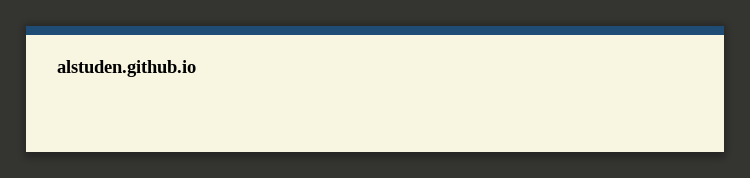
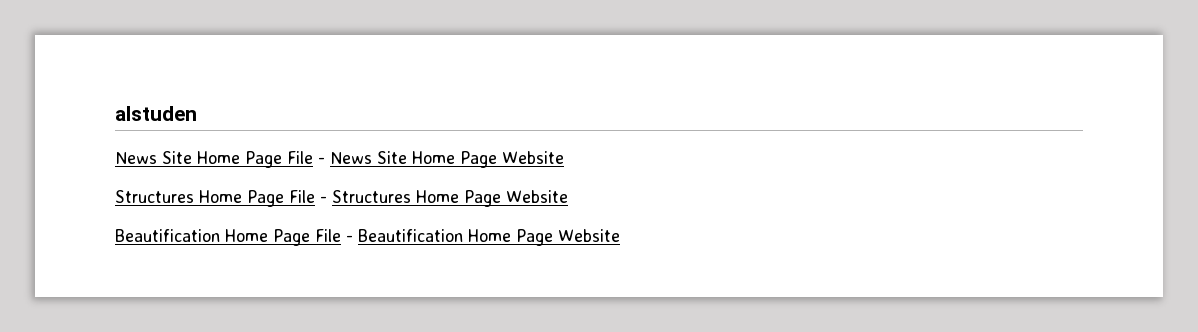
[57,60,196,77] alstuden.github.io -> [115,106,197,121] [115,151,564,168] [115,190,568,207] [115,229,620,246] alstuden // News Site Home Page File - News Site Home Page Website // Structures Home Page File - Structures Home Page Website // Beautification Home Page File - Beautification Home Page Website

